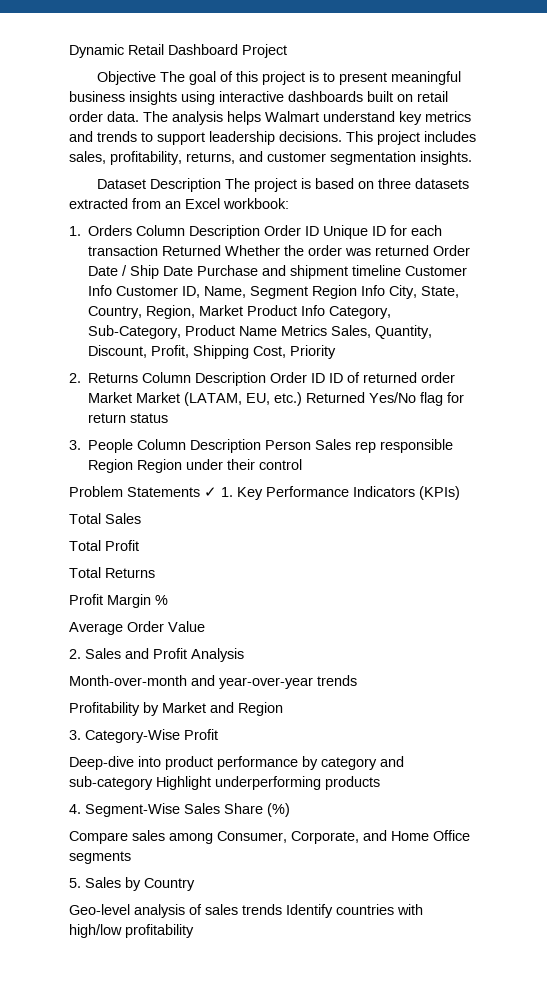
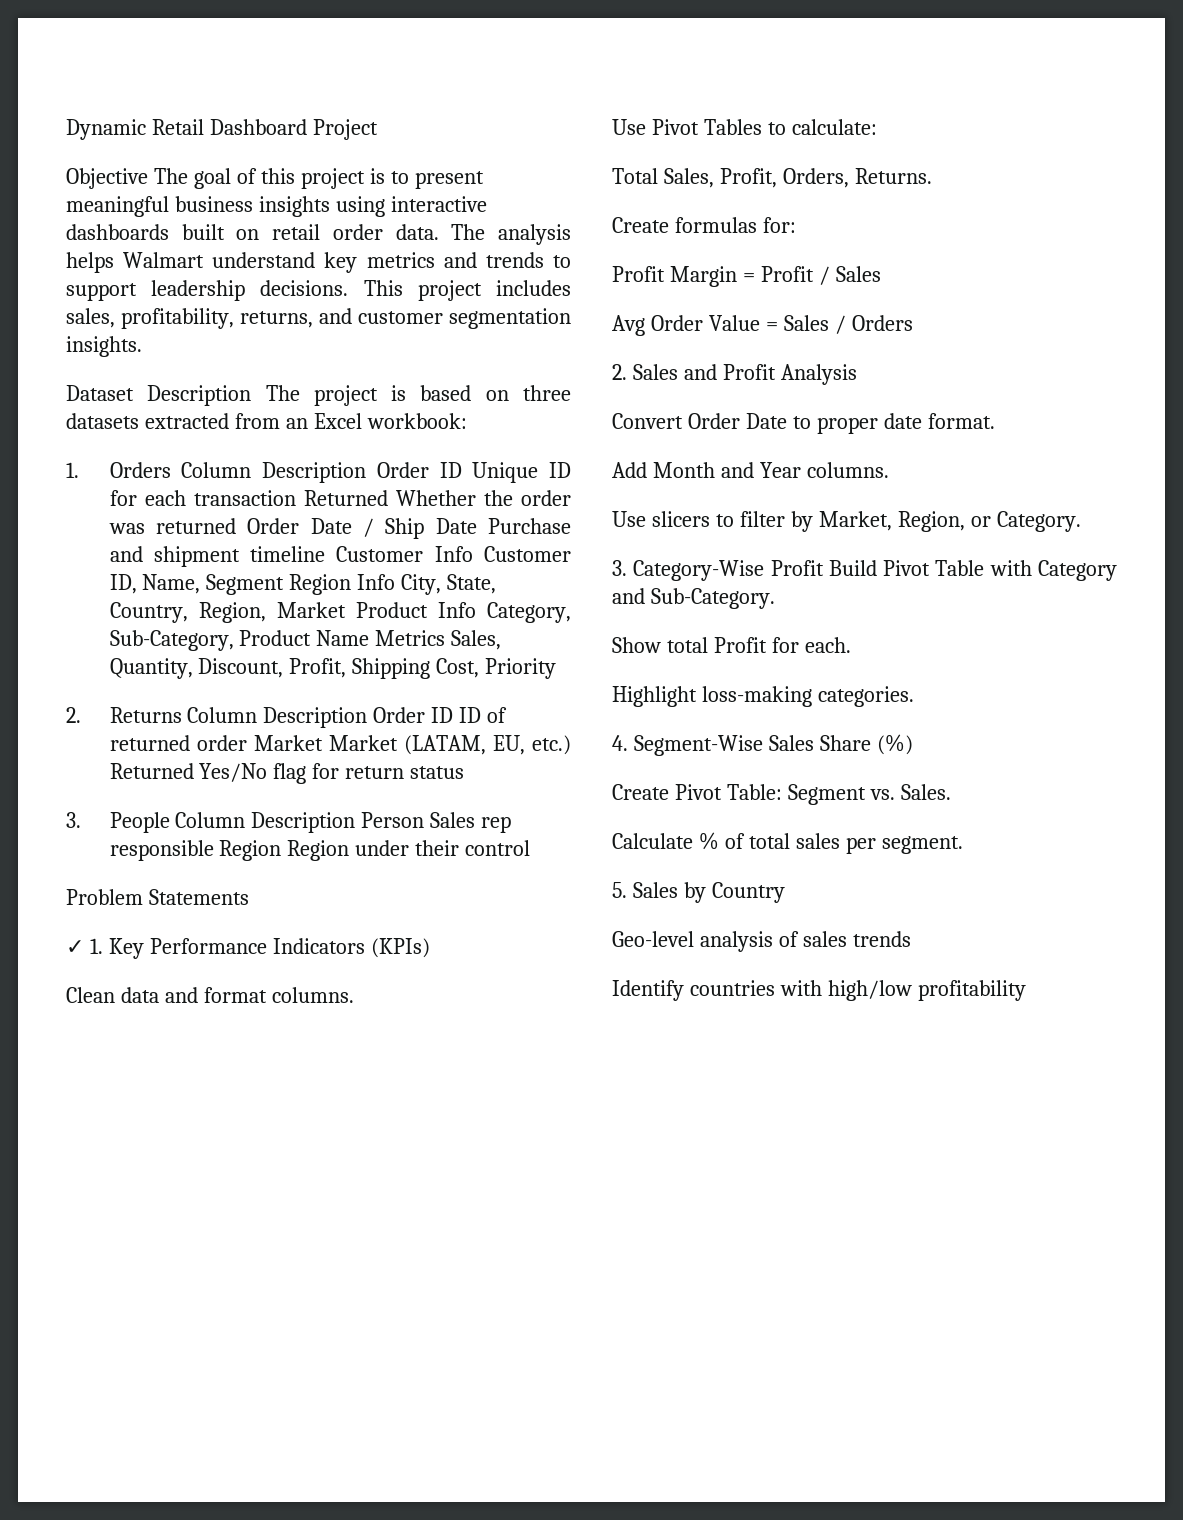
(200, 492) none -> (249, 897) //
[69,513,141,524] [69,540,139,551] [69,567,155,578] [69,594,168,608] [69,621,205,635] Total Sales // Total Profit // Total Returns // Profit Margin % // Average Order Value -> [66,987,354,1003] [612,119,877,135] [612,168,932,188] [612,217,796,233] [612,266,881,287] [612,315,913,336] Clean data and format columns. // Use Pivot Tables to calculate: // Total Sales, Profit, Orders, Returns. // Create formulas for: // Profit Margin = Profit / Sales // Avg Order Value = Sales / Orders
[69,675,357,689] [69,702,283,716] [69,729,218,743] [69,756,404,770] [69,776,380,790] Month-over-month and year-over-year trends // Profitability by Market and Region // 3. Category-Wise Profit // Deep-dive into product performance by category and sub-category Highlight underperforming products -> [612,413,995,434] [612,462,889,478] [612,511,1081,532] [612,560,1117,581] [612,588,775,609] [612,637,851,653] [612,686,914,707] Convert Order Date to proper date format. // Add Month and Year columns. // Use slicers to filter by Market, Region, or Category. // 3. Category-Wise Profit Build Pivot Table with Category and Sub-Category. // Show total Profit for each. // Highlight loss-making categories.
[69,830,470,844] [69,851,131,864] Compare sales among Consumer, Corporate, and Home Office segments -> [612,784,951,805] [612,832,963,854] Create Pivot Table: Segment vs. Sales. // Calculate % of total sales per segment.
(282, 909) none -> (911, 939) //

